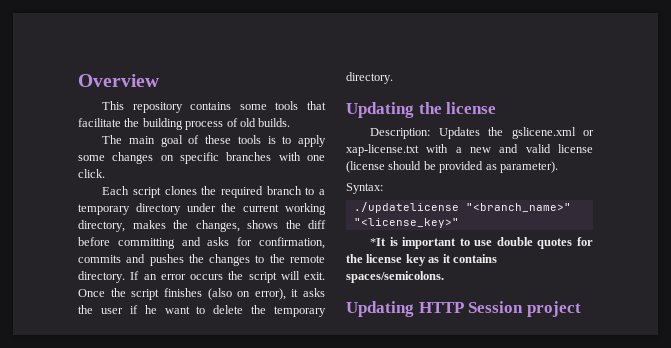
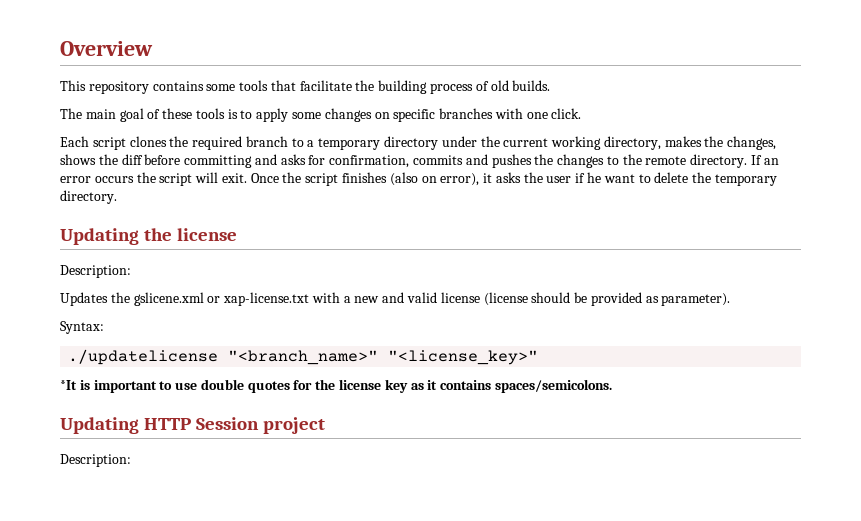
(431, 133) none -> (131, 271) //
(581, 309) none -> [60,454,131,467] // Description:

